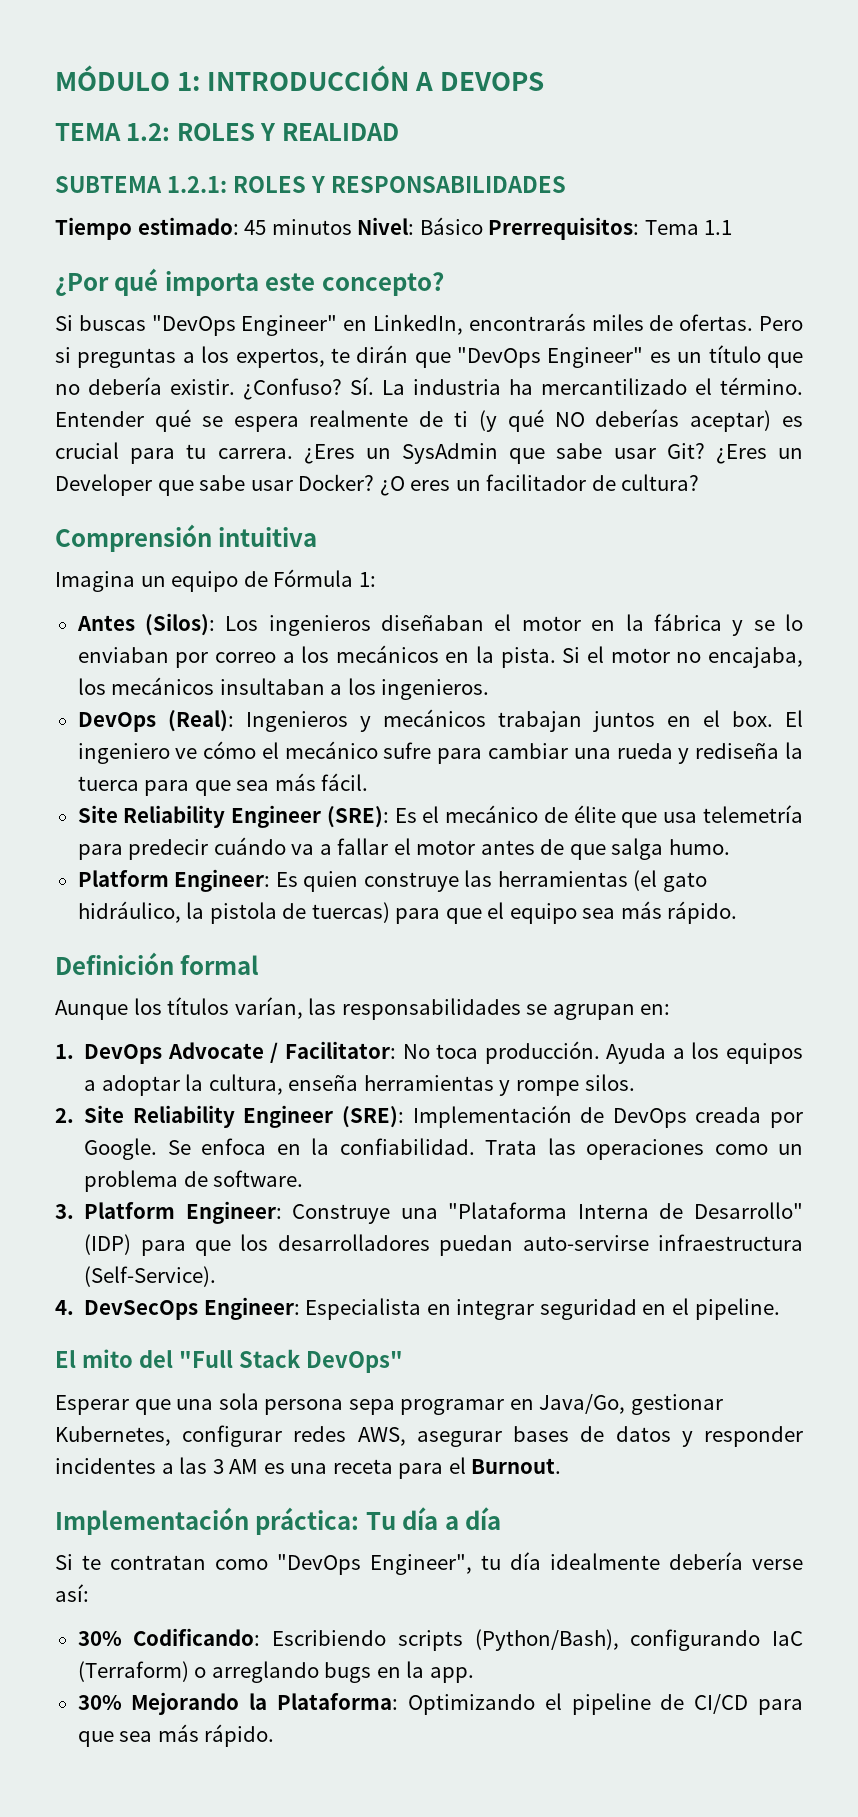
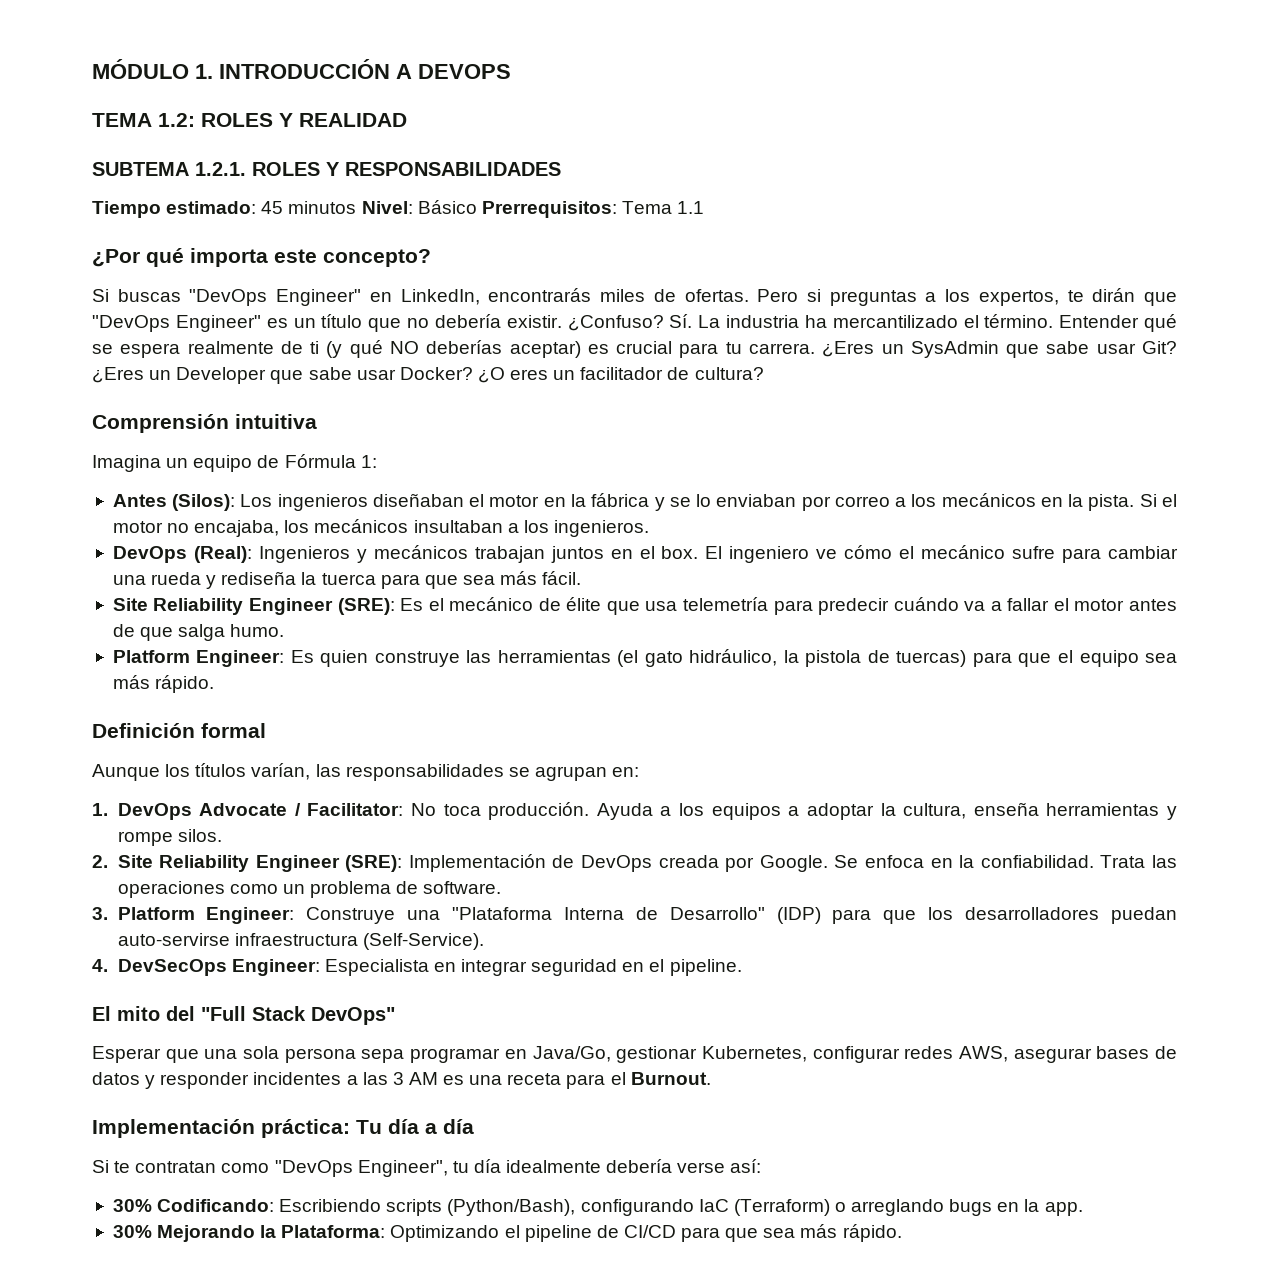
[177,72,201,91] 1: -> [195,64,213,79] 1.
[166,176,227,193] 1.2.1: -> [195,162,246,176] 1.2.1.

